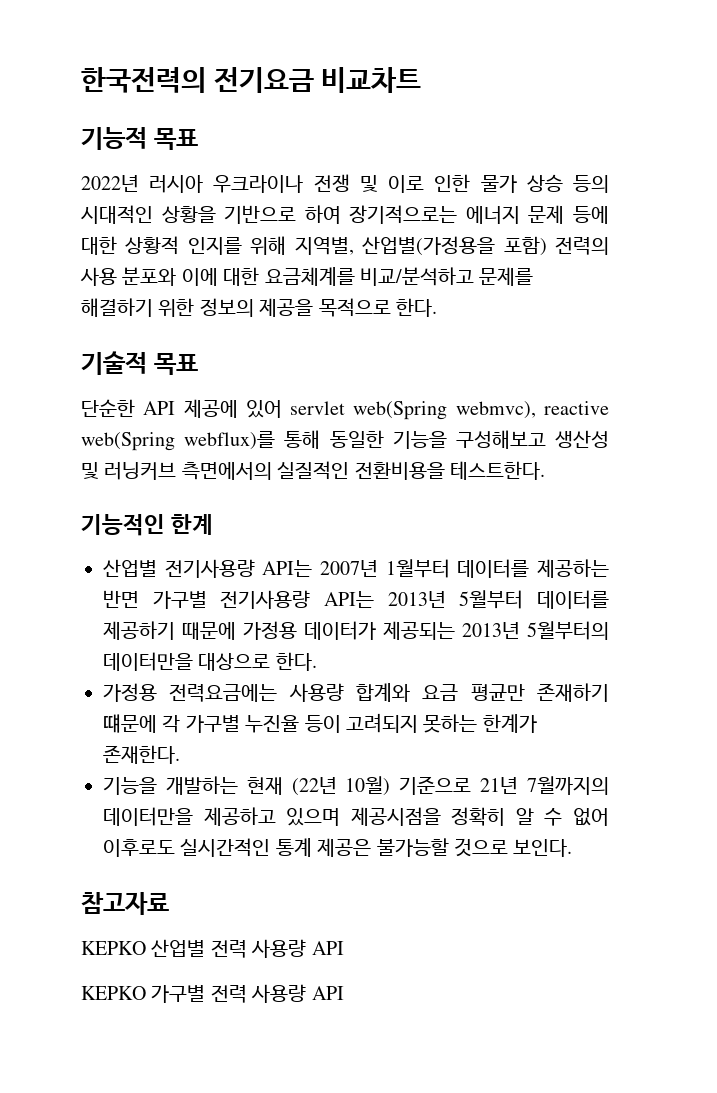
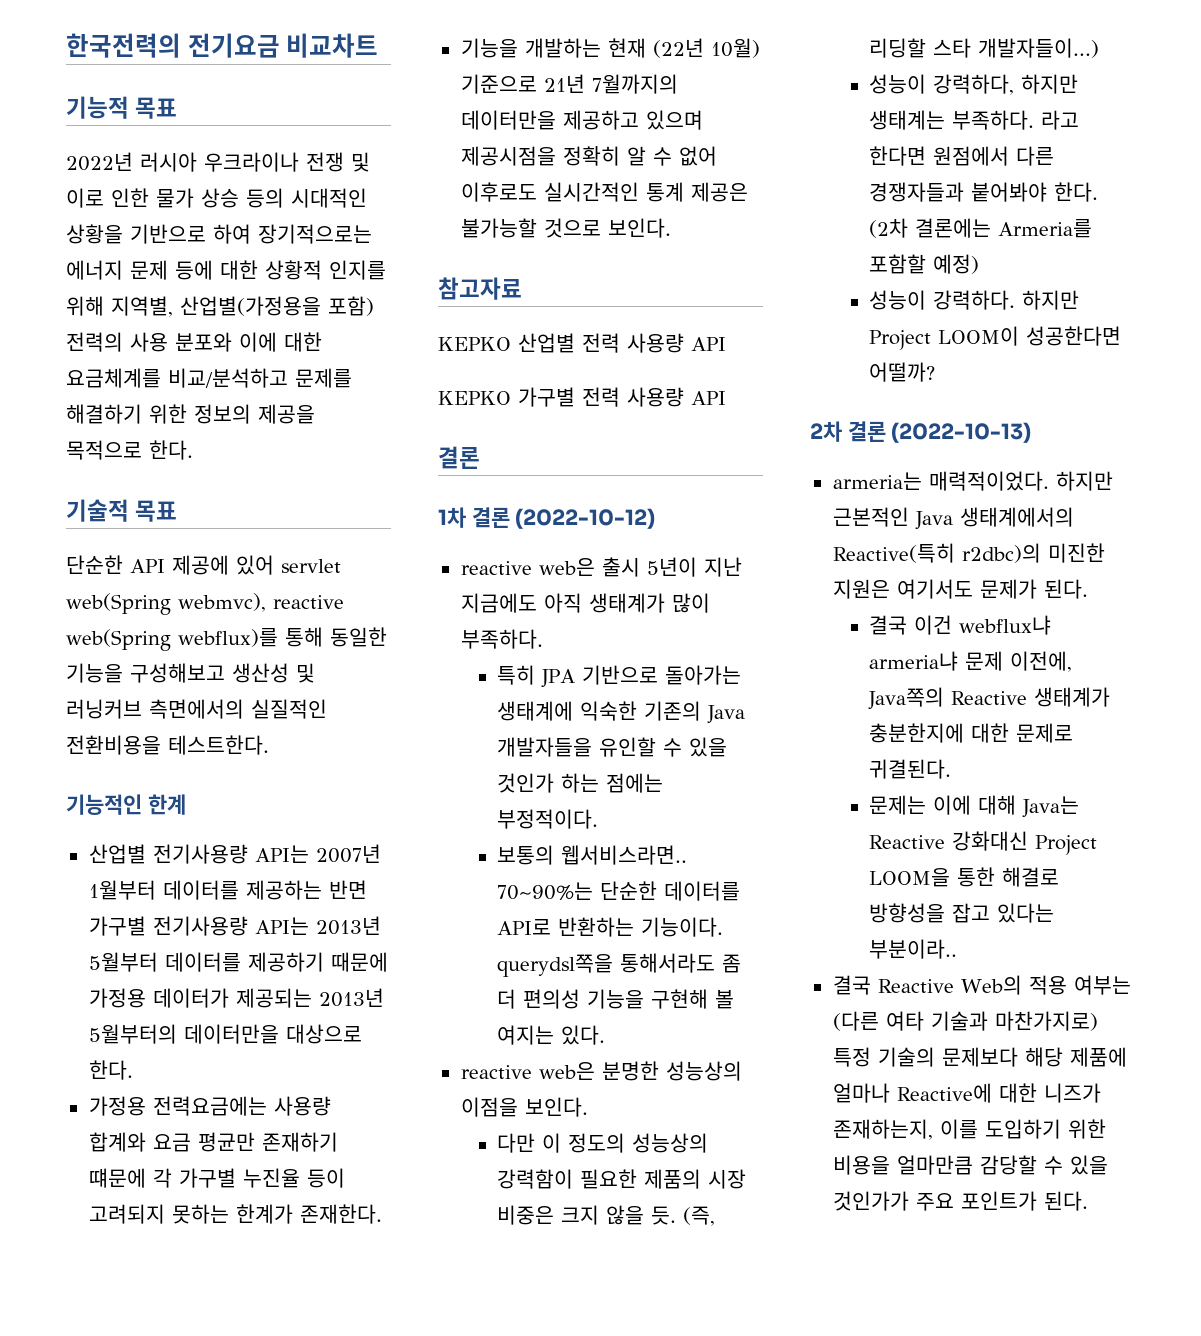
(344, 993) none -> [438,446,480,469] [438,507,656,529] [460,557,742,577] [460,593,710,613] [460,629,543,649] [497,665,742,688] [497,701,746,724] [497,737,728,757] [497,773,664,793] [497,809,599,829] [497,845,688,865] [497,881,741,901] [497,917,724,937] [497,953,742,977] [497,989,735,1009] [497,1025,606,1045] [460,1061,742,1081] [460,1097,588,1117] [497,1133,709,1153] [497,1169,747,1189] [497,1205,716,1226] [869,38,1100,58] [869,74,1079,95] [869,110,1080,130] [869,146,1055,166] [869,182,1099,202] [869,218,1093,238] [869,254,980,274] [869,290,1080,310] [869,326,1122,350] [869,362,936,382] [810,421,1032,443] [832,471,1113,491] [832,507,1074,530] [832,543,1105,563] [832,579,1088,599] [869,615,1052,635] [869,651,1073,672] [868,687,1111,710] [869,723,1074,743] [869,759,952,779] [869,795,1080,818] [869,831,1098,855] [869,867,1060,887] [869,903,1055,923] [869,939,958,959] [832,975,1131,995] [832,1011,1098,1031] [832,1047,1127,1067] [832,1083,1101,1103] [832,1119,1106,1140] [832,1155,1108,1175] [832,1191,1088,1211] // 결론 // 1차 결론 (2022-10-12) // reactive web은 출시 5년이 지난 지금에도 아직 생태계가 많이 부족하다. // 특히 JPA 기반으로 돌아가는 생태계에 익숙한 기존의 Java 개발자들을 유인할 수 있을 것인가 하는 점에는 부정적이다. // 보통의 웹서비스라면.. 70~90%는 단순한 데이터를 API로 반환하는 기능이다. querydsl쪽을 통해서라도 좀 더 편의성 기능을 구현해 볼 여지는 있다. // reactive web은 분명한 성능상의 이점을 보인다. // 다만 이 정도의 성능상의 강력함이 필요한 제품의 시장 비중은 크지 않을 듯. (즉, 리딩할 스타 개발자들이...) // 성능이 강력하다, 하지만 생태계는 부족하다. 라고 한다면 원점에서 다른 경쟁자들과 붙어봐야 한다. (2차 결론에는 Armeria를 포함할 예정) // 성능이 강력하다. 하지만 Project LOOM이 성공한다면 어떨까? // 2차 결론 (2022-10-13) // armeria는 매력적이었다. 하지만 근본적인 Java 생태계에서의 Reactive(특히 r2dbc)의 미진한 지원은 여기서도 문제가 된다. // 결국 이건 webflux냐 armeria냐 문제 이전에, Java쪽의 Reactive 생태계가 충분한지에 대한 문제로 귀결된다. // 문제는 이에 대해 Java는 Reactive 강화대신 Project LOOM을 통한 해결로 방향성을 잡고 있다는 부분이라.. // 결국 Reactive Web의 적용 여부는 (다른 여타 기술과 마찬가지로) 특정 기술의 문제보다 해당 제품에 얼마나 Reactive에 대한 니즈가 존재하는지, 이를 도입하기 위한 비용을 얼마만큼 감당할 수 있을 것인가가 주요 포인트가 된다.

